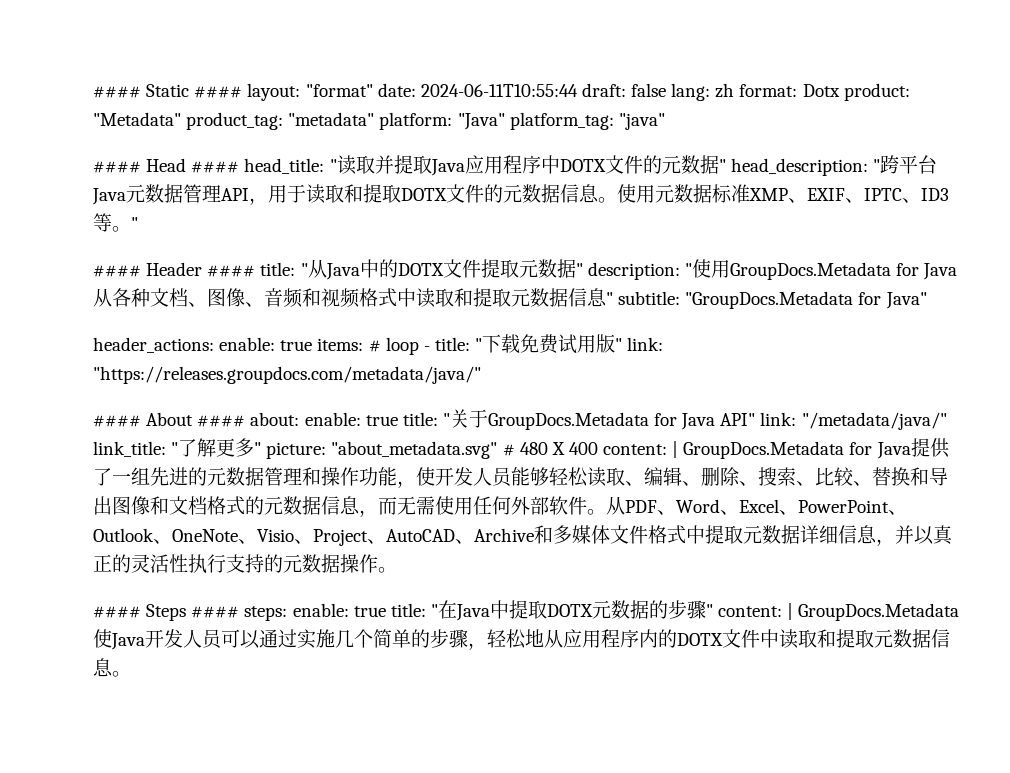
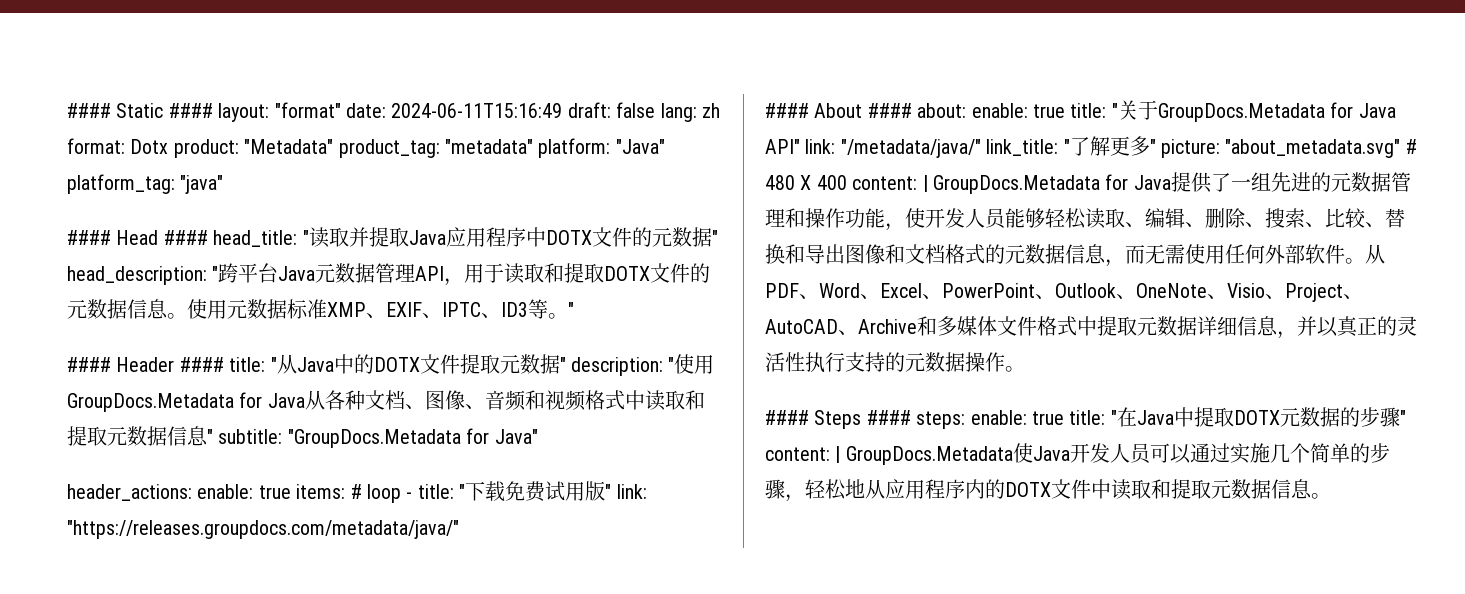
[420,84,578,97] 2024-06-11T10:55:44 -> [391,103,563,118] 2024-06-11T15:16:49

